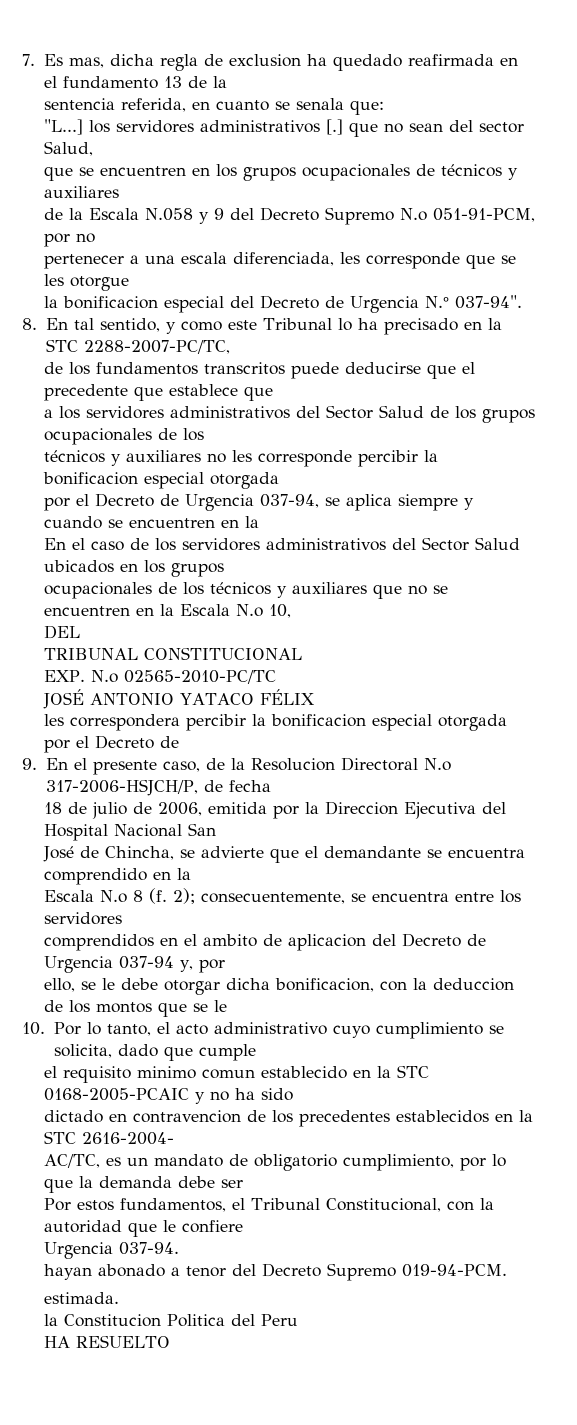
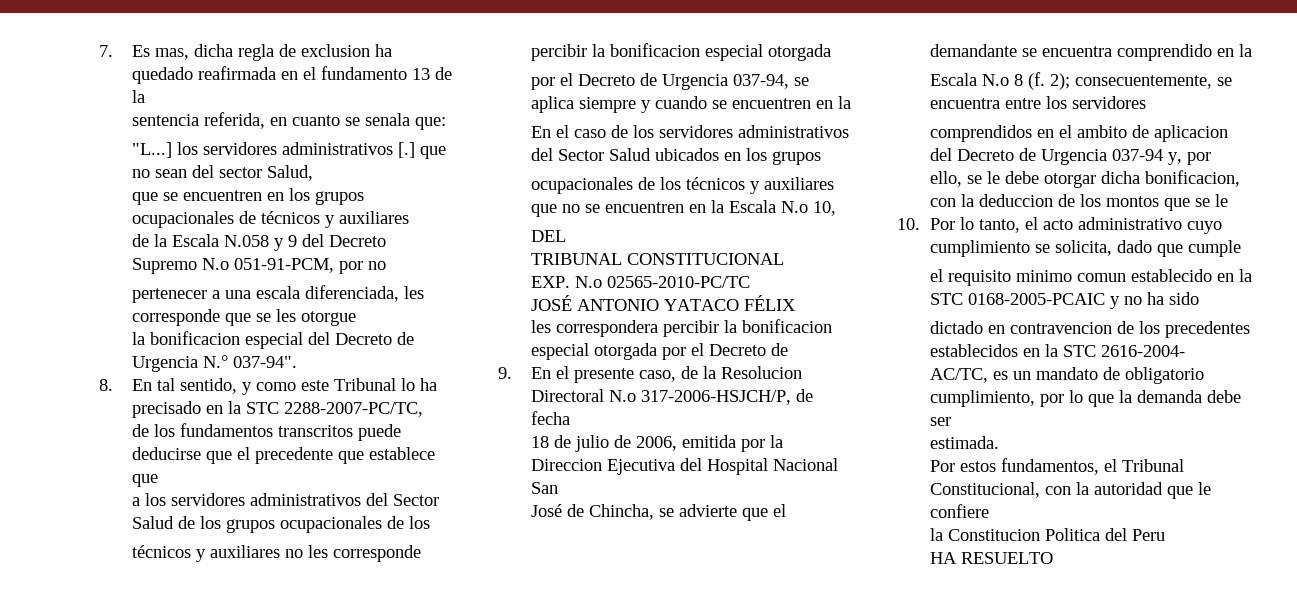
(243, 1183) none -> [929,436,999,449] // estimada.
[43,1242,179,1259] [43,1263,507,1281] [43,1292,119,1304] // Urgencia 037-94. // hayan abonado a tenor del Decreto Supremo 019-94-PCM. // estimada. -> (989, 511) none

